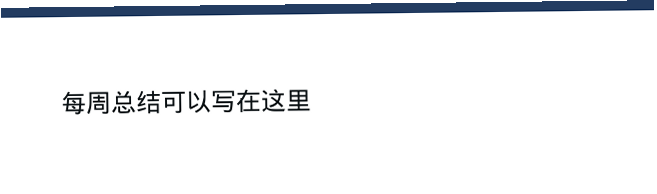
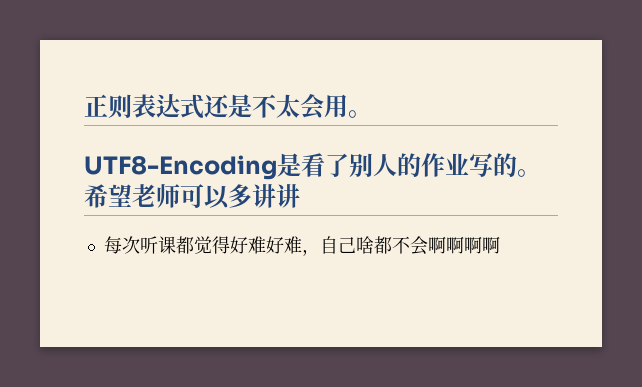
[60,88,312,116] 每周总结可以写在这里 -> [84,94,372,120] [84,153,541,180] [84,184,300,209] [103,236,500,256] 正则表达式还是不太会用。 // UTF8-Encoding是看了别人的作业写的。希望老师可以多讲讲 // 每次听课都觉得好难好难，自己啥都不会啊啊啊啊

